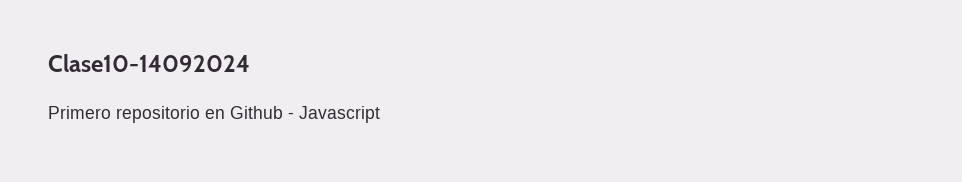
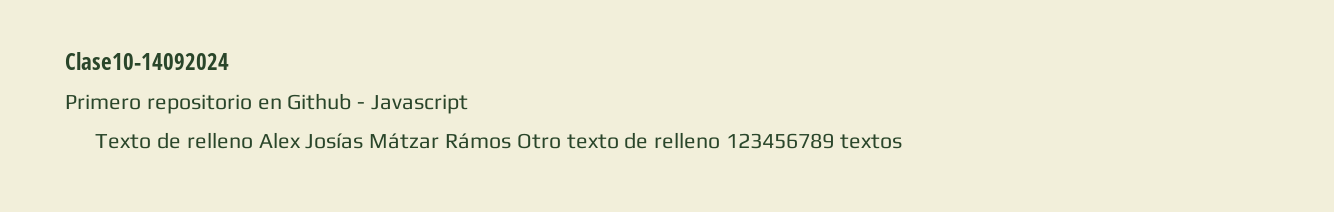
(380, 114) none -> [95,132,902,149] // Texto de relleno Alex Josías Mátzar Rámos Otro texto de relleno 123456789 textos

